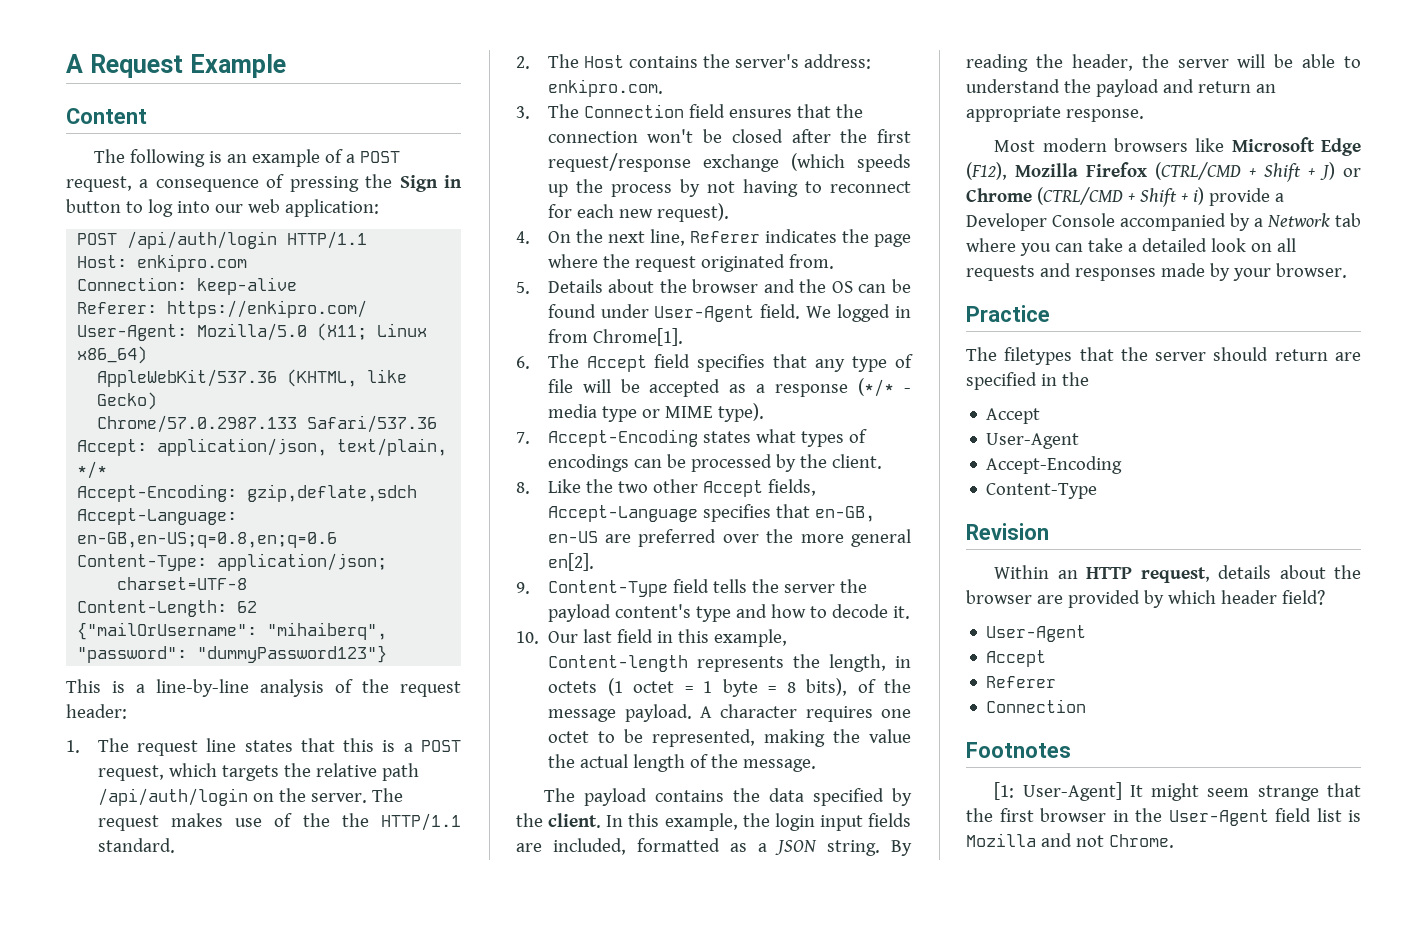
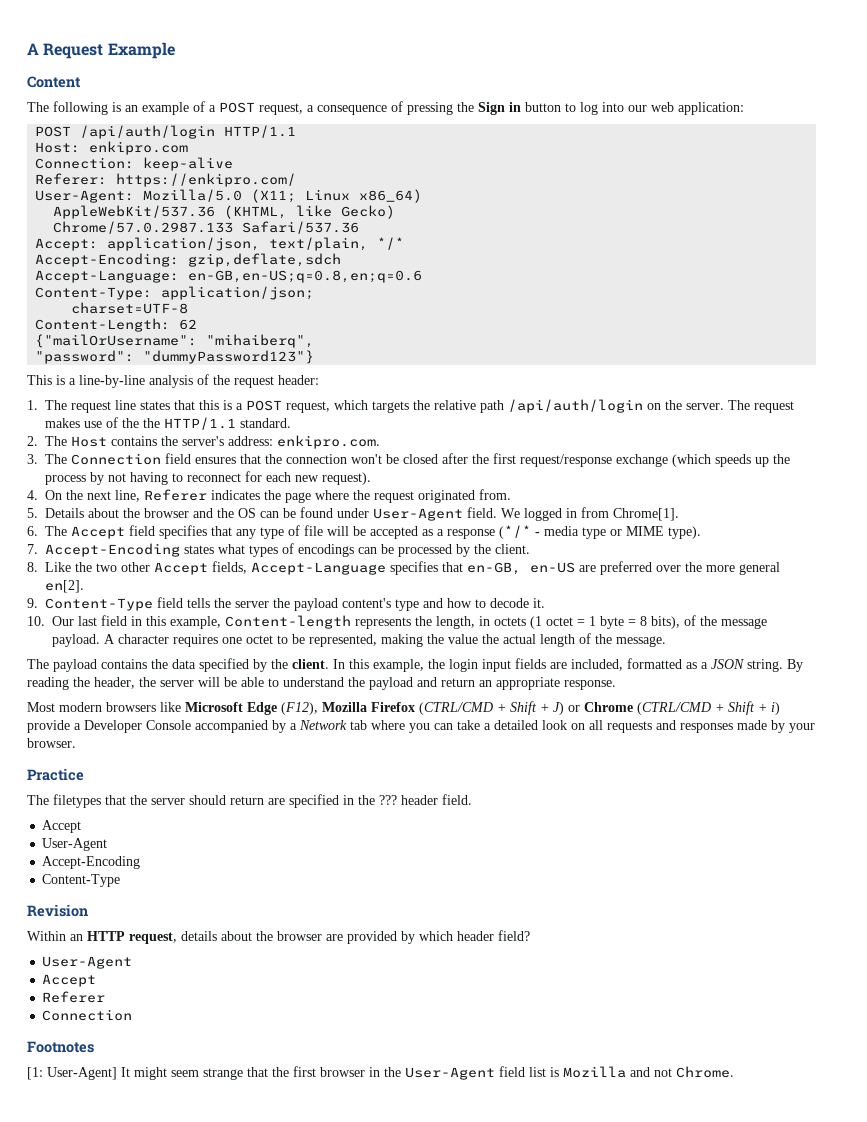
(1089, 379) none -> [379,794,472,805] ??? header field.

